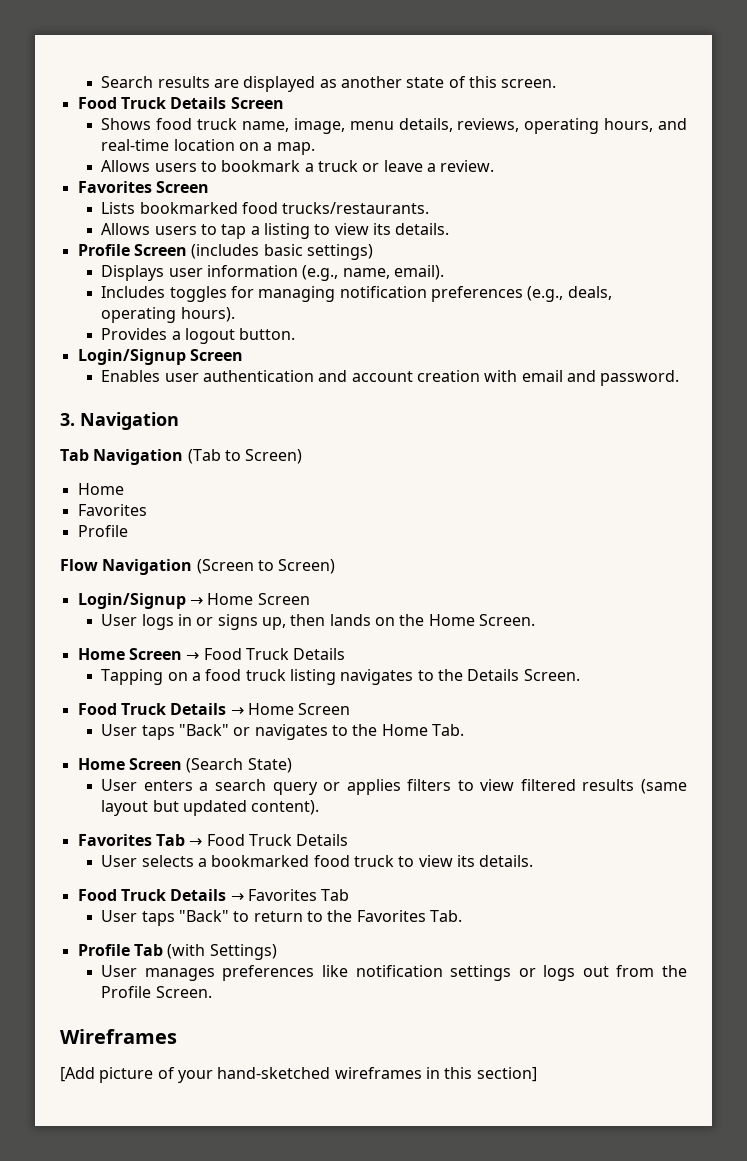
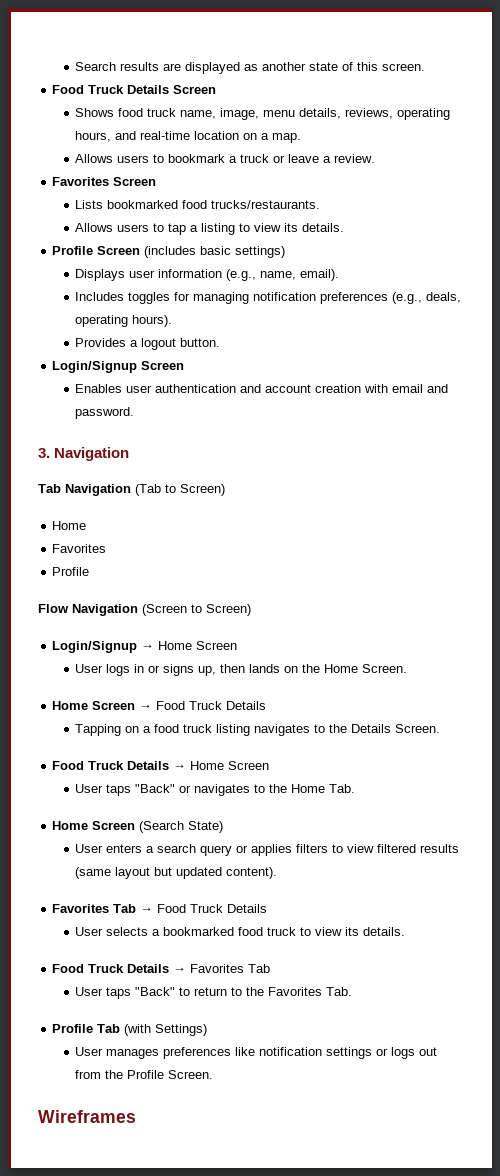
[60,1067,537,1083] // [Add picture of your hand-sketched wireframes in this section] -> (136, 1116) none

